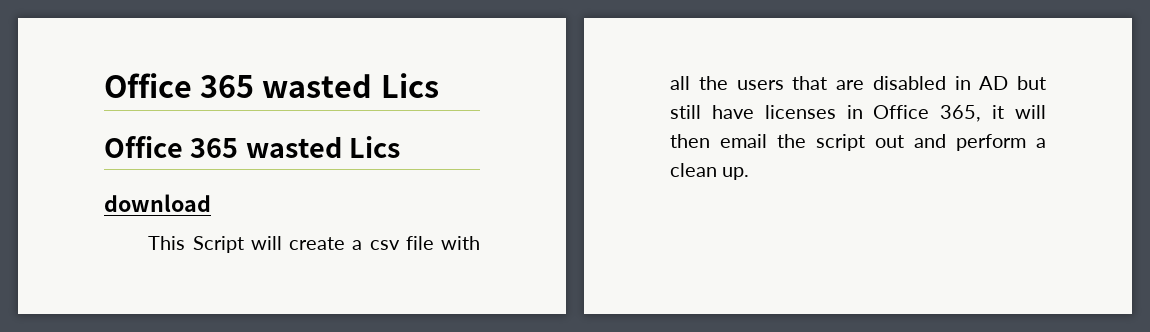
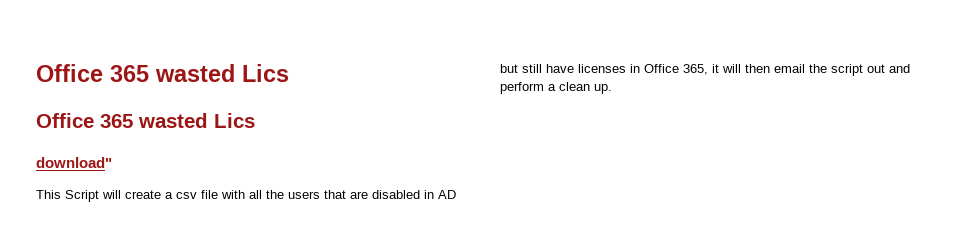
[104,194,211,212] download -> [36,157,112,168] download"

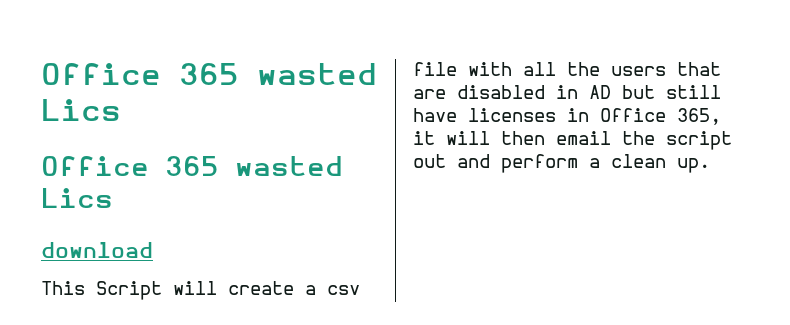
[36,157,112,168] download" -> [41,242,153,258] download

